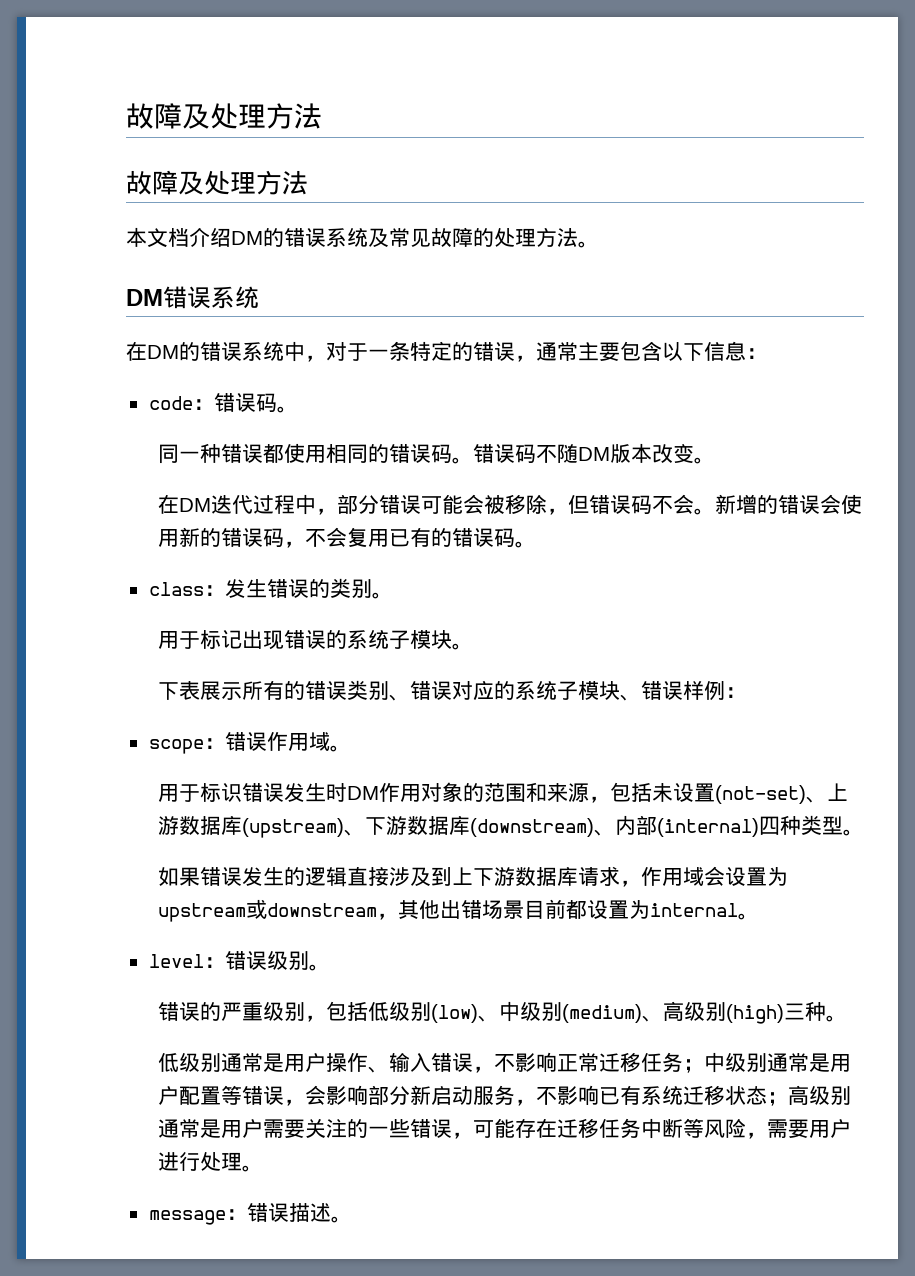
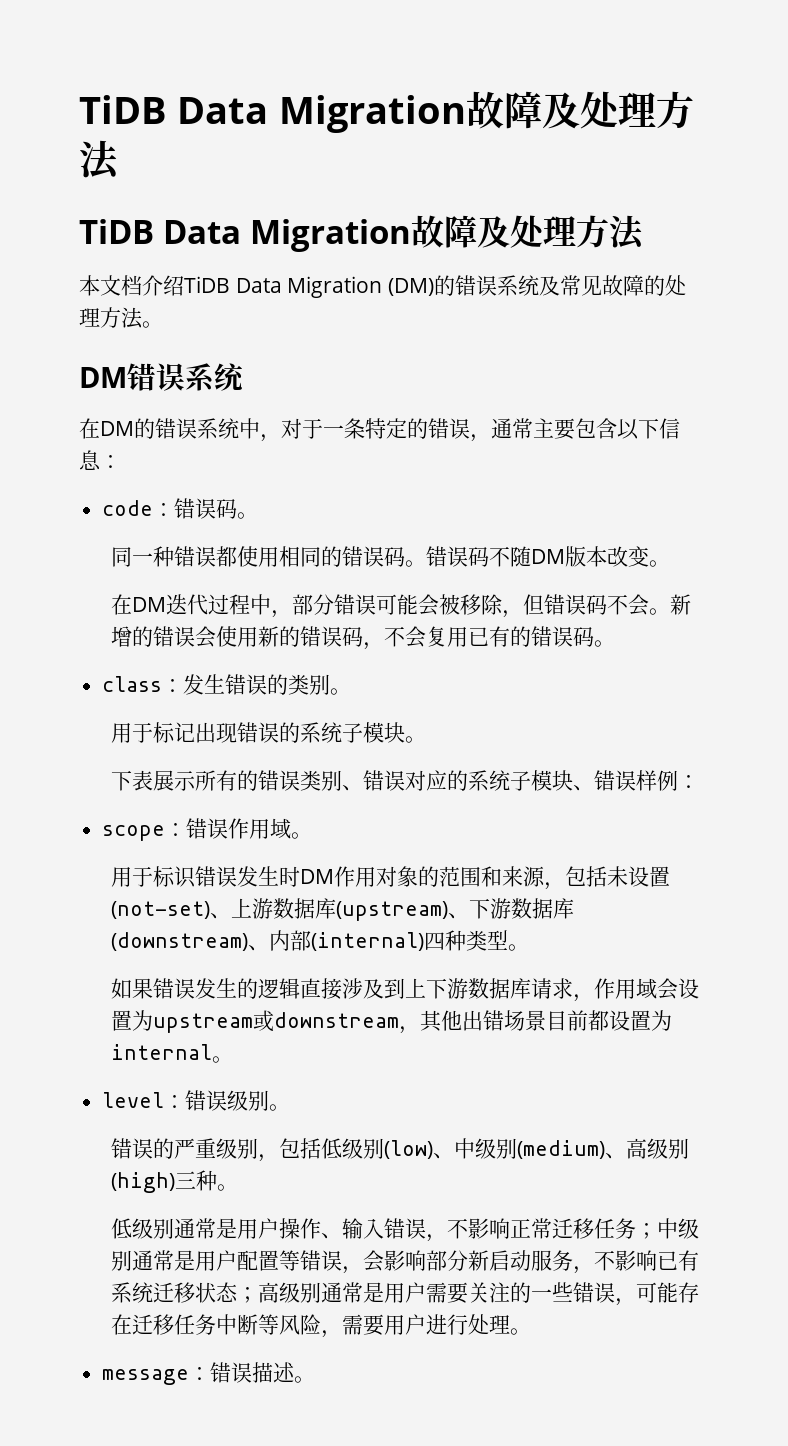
[126,103,322,129] 故障及处理方法 // -> [79,91,694,133] [79,140,120,180] [79,219,411,252] TiDB Data Migration故障及处理方法 // TiDB Data Migration
[231,231,263,245] DM -> [184,276,435,298] TiDB Data Migration (DM)

